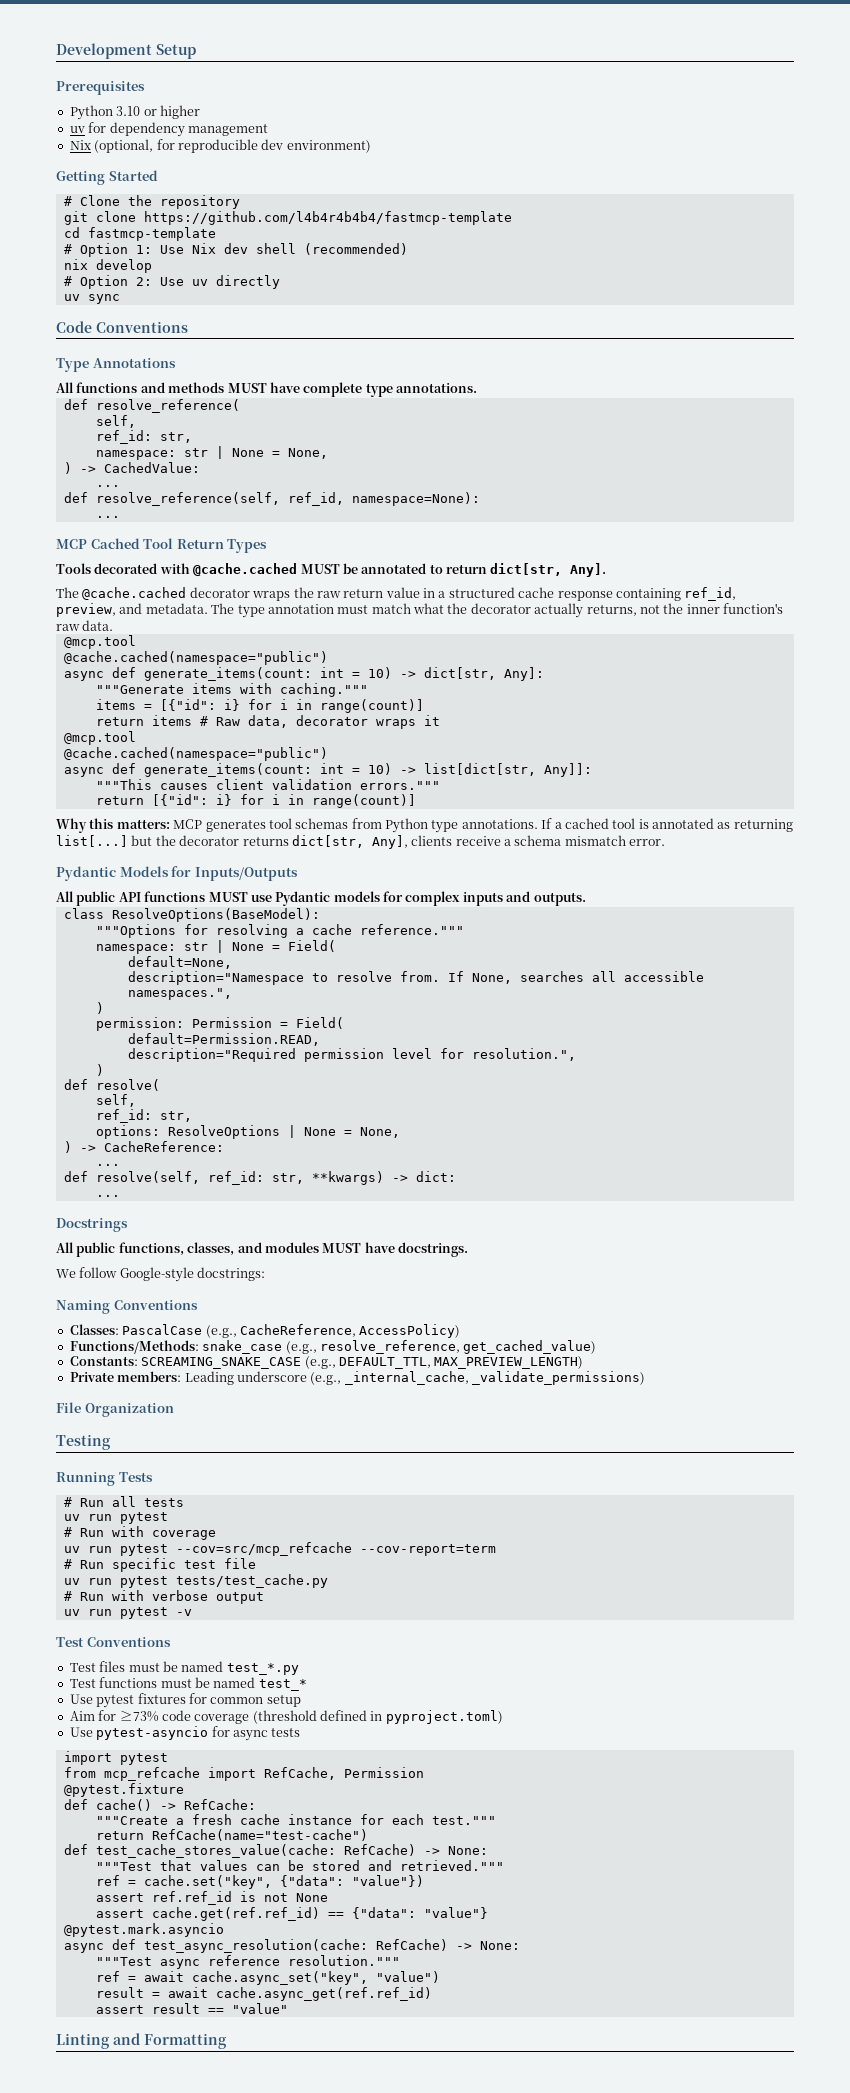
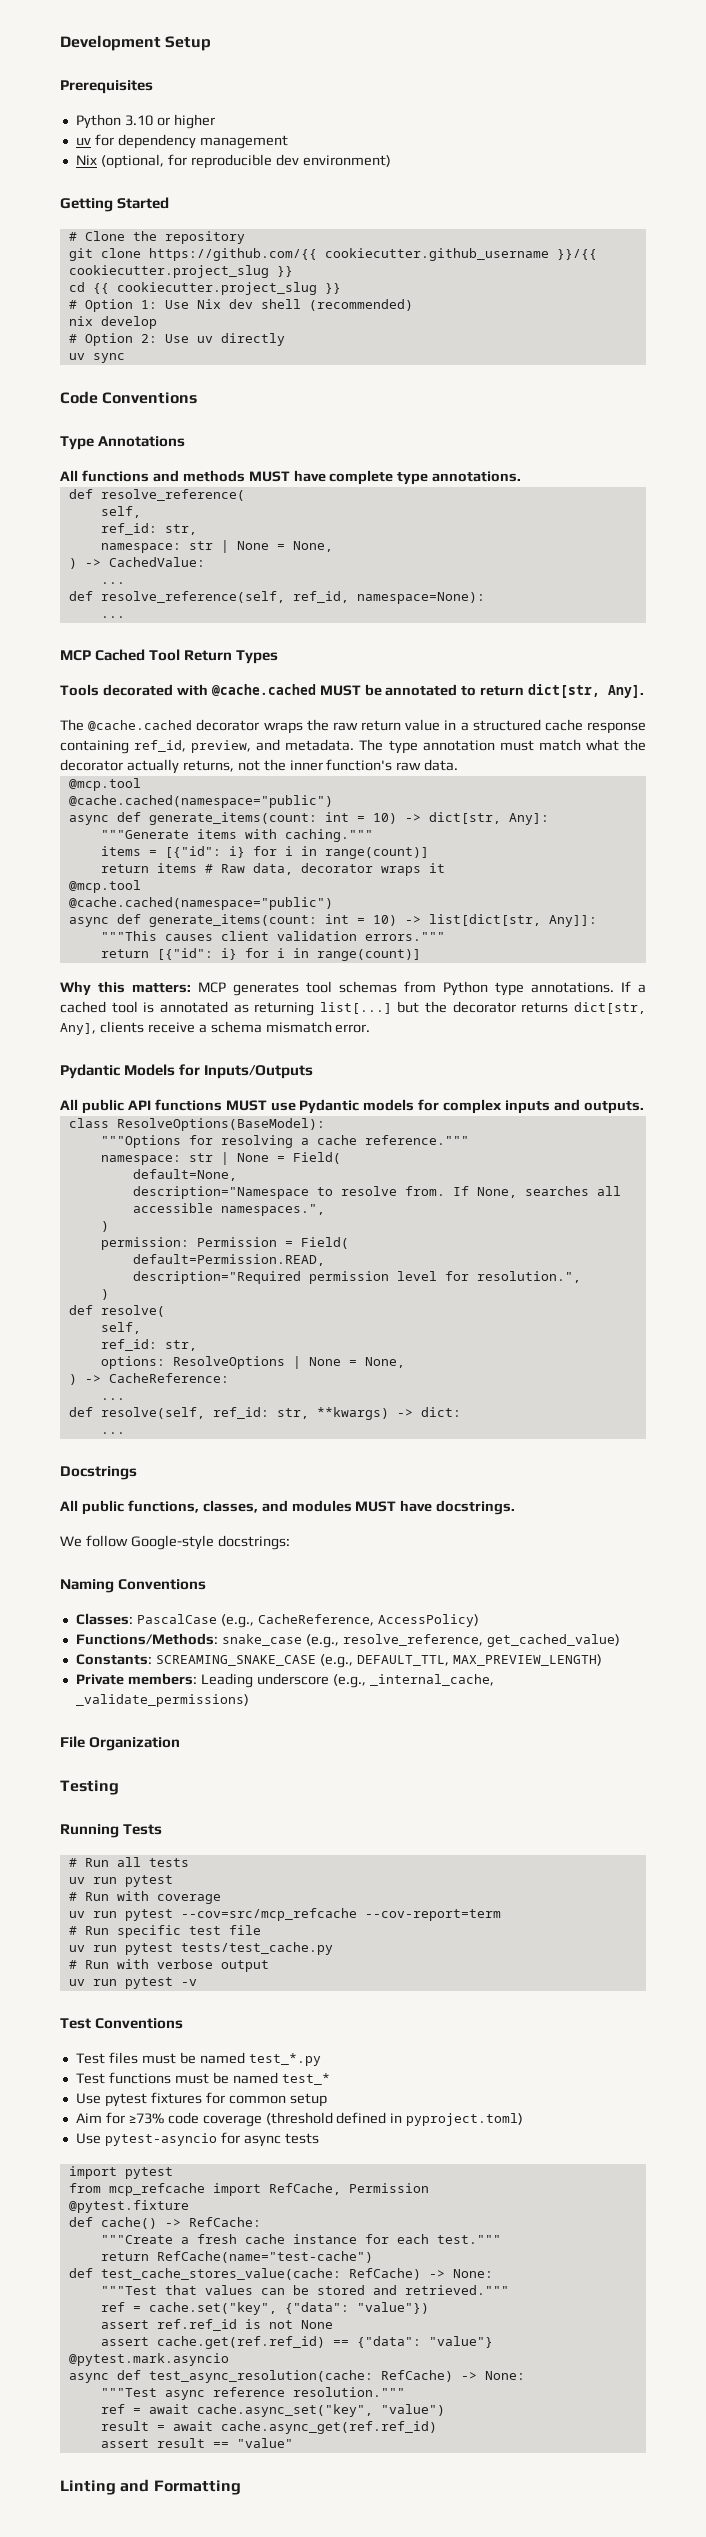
[143,211,512,225] [63,227,216,241] https://github.com/l4b4r4b4b4/fastmcp-template // cd fastmcp-template -> [148,248,597,261] [68,265,293,278] [68,282,341,295] https://github.com/{{ cookiecutter.github_username }}/{{ cookiecutter.project_slug }} // cd {{ cookiecutter.project_slug }}

